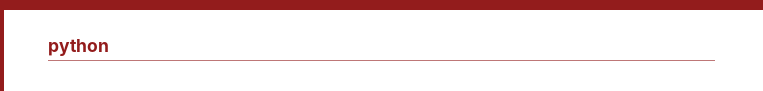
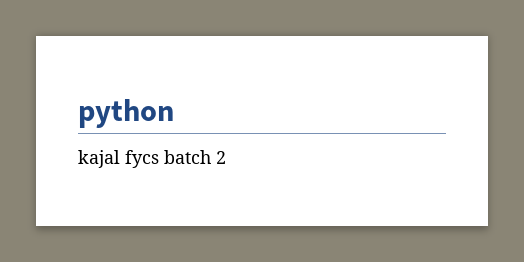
(109, 47) none -> [78,150,226,168] // kajal fycs batch 2

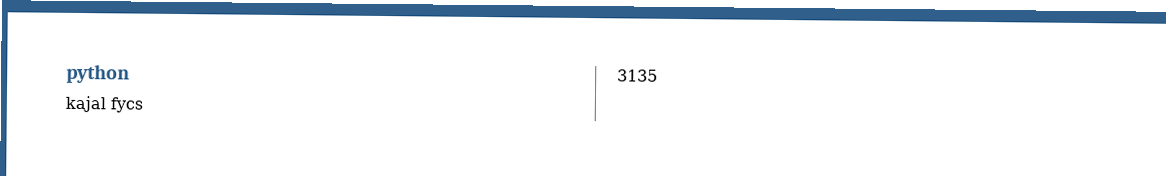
[164,150,226,164] batch 2 -> [617,69,658,82] // 3135

